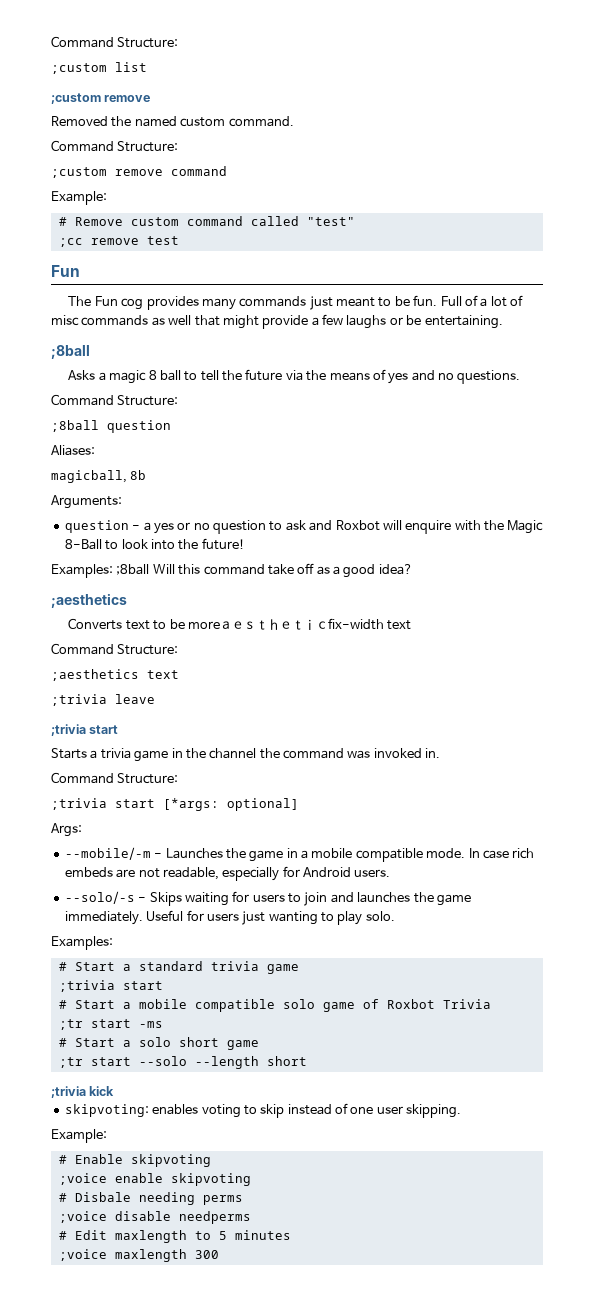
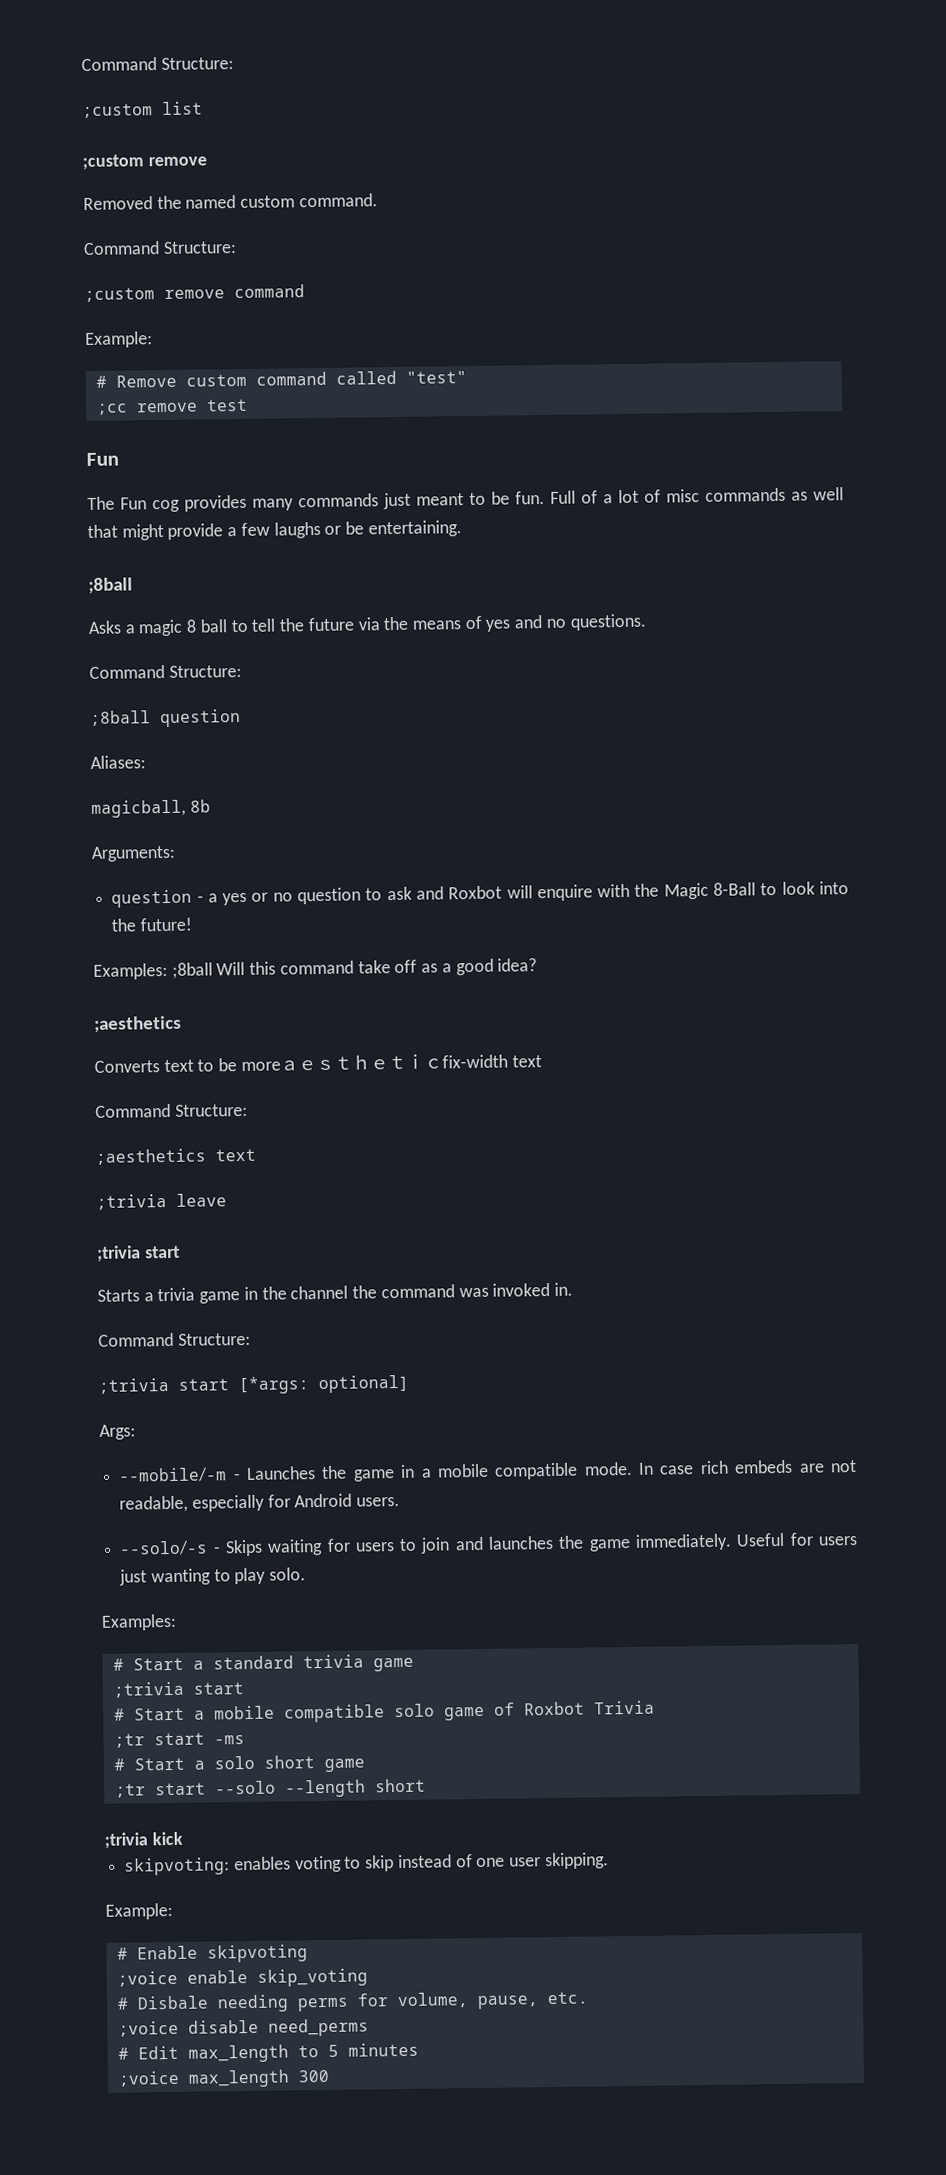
[170,1173,251,1186] skipvoting -> [256,1968,368,1987] skip_voting
(243, 1200) none -> [356,1991,589,2010] for volume, pause, etc.
[178,1211,251,1224] needperms -> [267,2018,369,2037] need_perms
[114,1230,187,1243] maxlength -> [187,2044,289,2063] max_length
[114,1249,187,1262] maxlength -> [187,2069,290,2088] max_length

